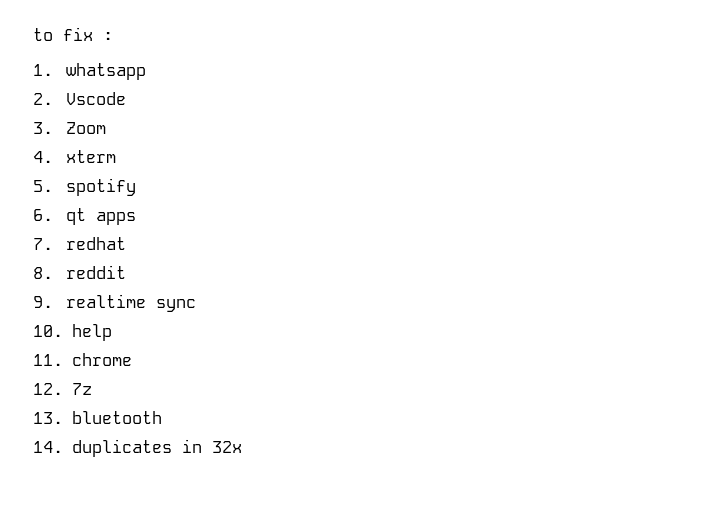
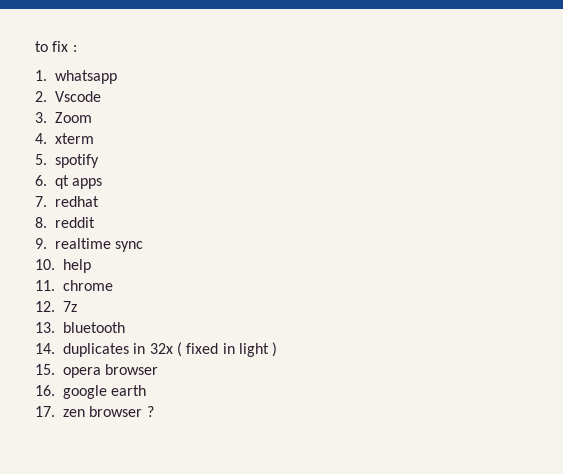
(242, 447) none -> [176,342,278,357] [35,364,159,378] [35,385,147,399] [35,406,154,417] ( fixed in light ) // 15. opera browser // 16. google earth // 17. zen browser ?

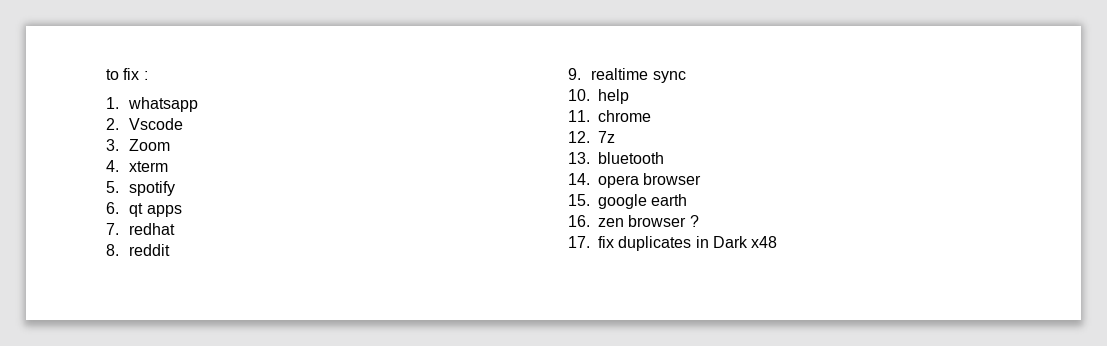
[63,342,278,357] [35,364,55,375] duplicates in 32x ( fixed in light ) // 15. -> (590, 179) none
[35,385,55,396] 16. -> [568,194,590,206] 15.
[35,406,55,417] 17. -> [568,215,590,227] 16.
(154, 411) none -> [568,236,778,251] // 17. fix duplicates in Dark x48

